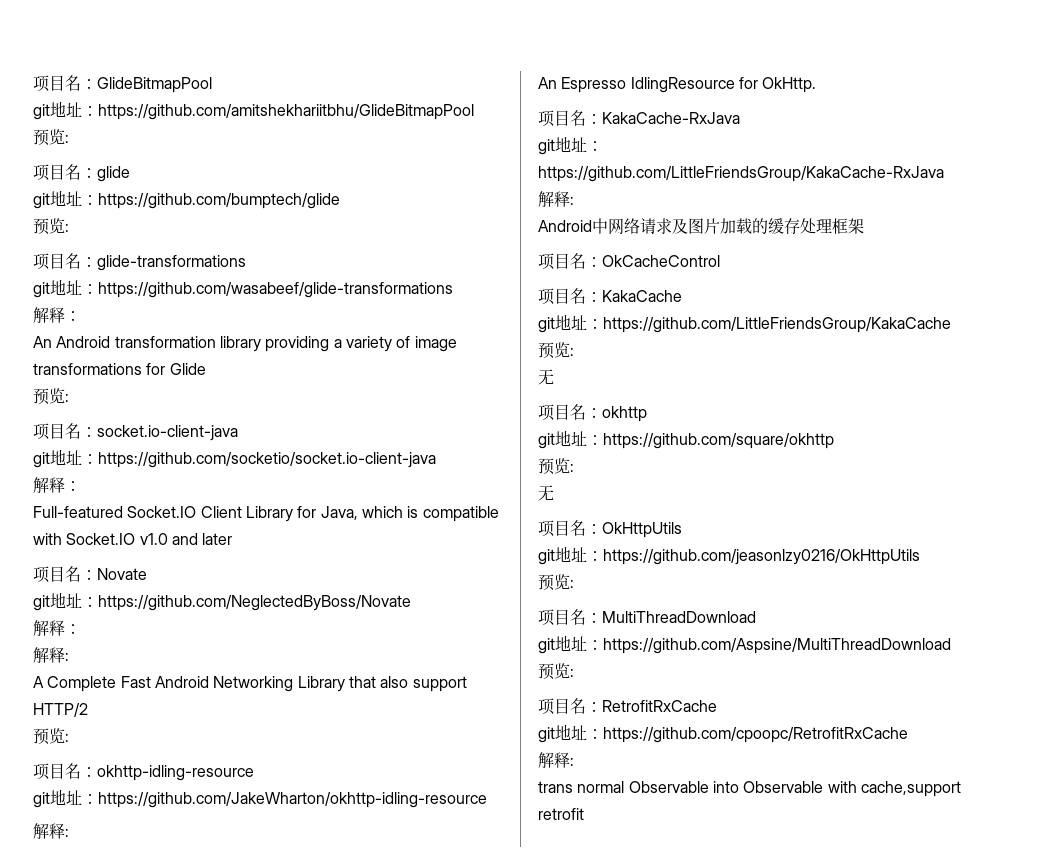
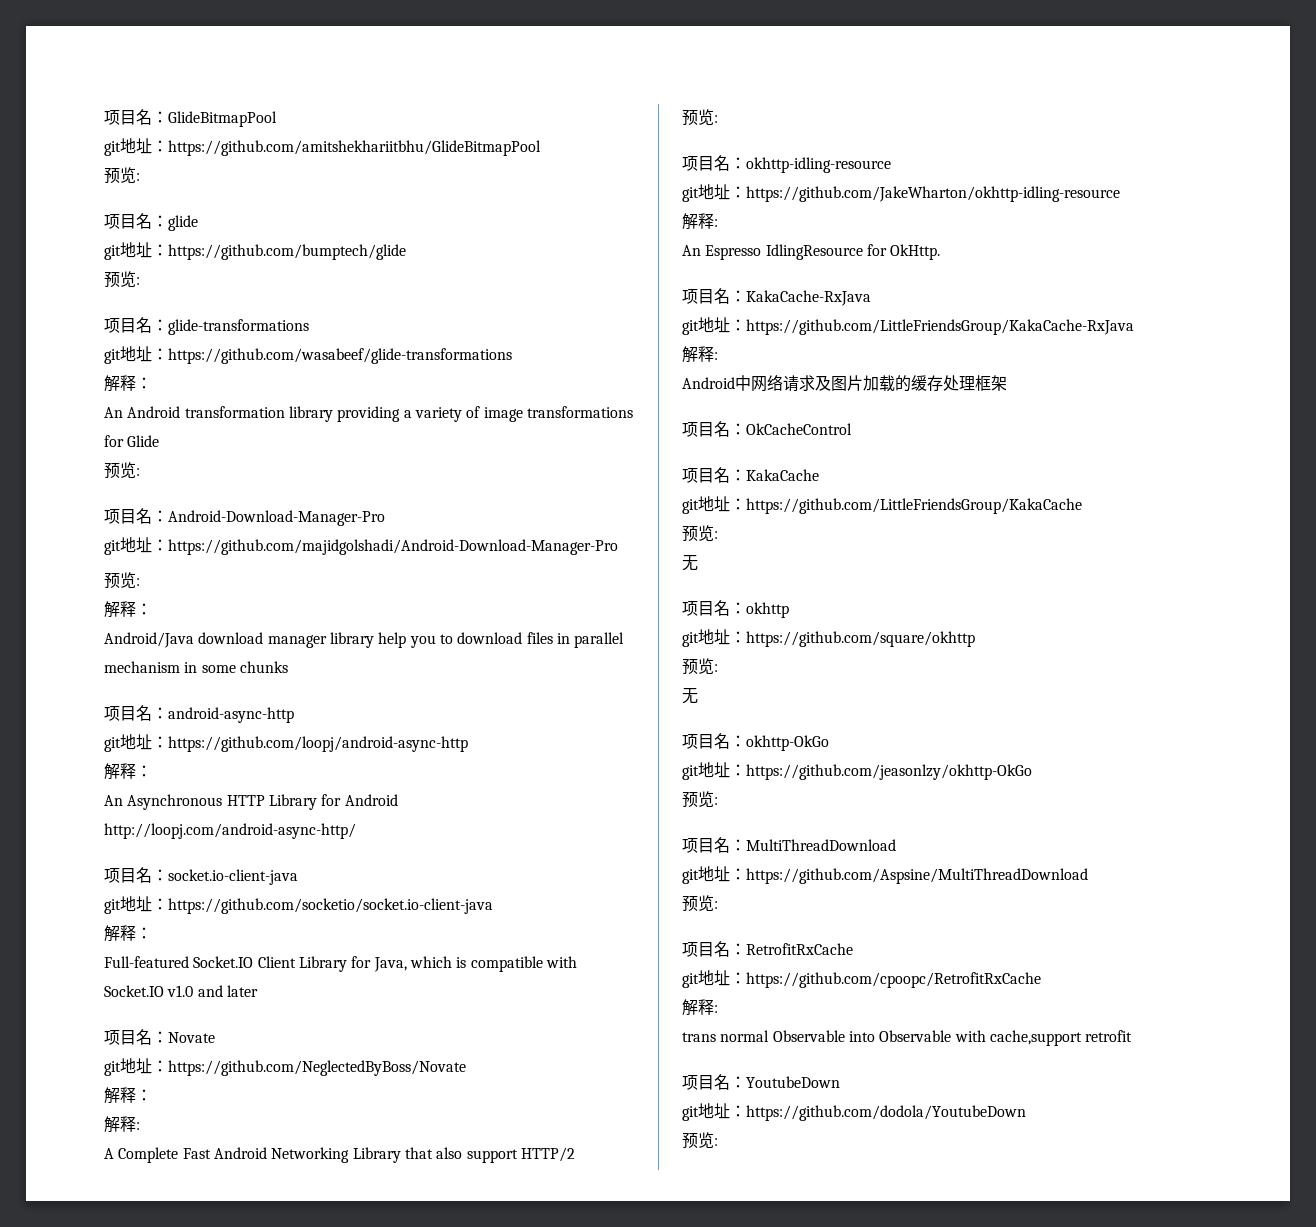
(69, 397) none -> [104,508,385,526] [104,537,618,555] [104,572,140,589] [104,601,152,618] [104,632,625,648] [104,661,288,673] [104,705,294,723] [104,734,468,752] [104,763,152,780] [104,794,398,810] [104,823,356,839] // 项目名：Android-Download-Manager-Pro // git地址：https://github.com/majidgolshadi/Android-Download-Manager-Pro // 预览: // 解释： // Android/Java download manager library help you to download files in parallel mechanism in some chunks // 项目名：android-async-http // git地址：https://github.com/loopj/android-async-http // 解释： // An Asynchronous HTTP Library for Android http://loopj.com/android-async-http/
[602,522,682,538] [538,546,920,565] OkHttpUtils // git地址：https://github.com/jeasonlzy0216/OkHttpUtils -> [746,735,829,751] [682,762,1032,780] okhttp-OkGo // git地址：https://github.com/jeasonlzy/okhttp-OkGo
(584, 814) none -> [682,1074,840,1090] [682,1103,1026,1121] [682,1132,718,1149] // 项目名：YoutubeDown // git地址：https://github.com/dodola/YoutubeDown // 预览:

